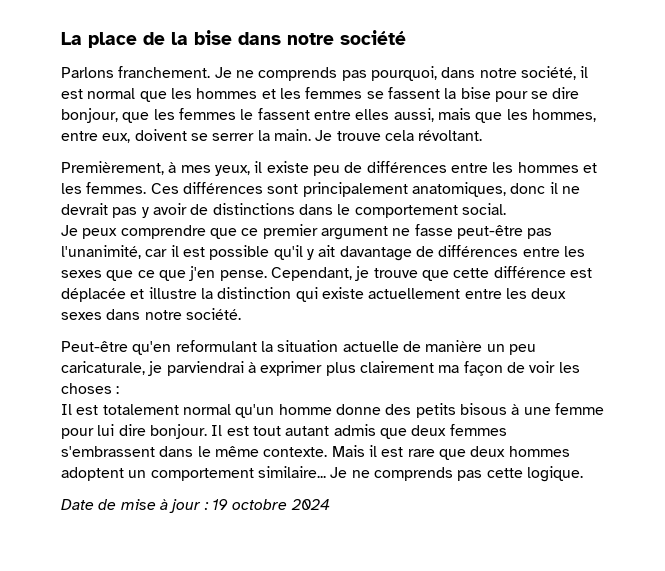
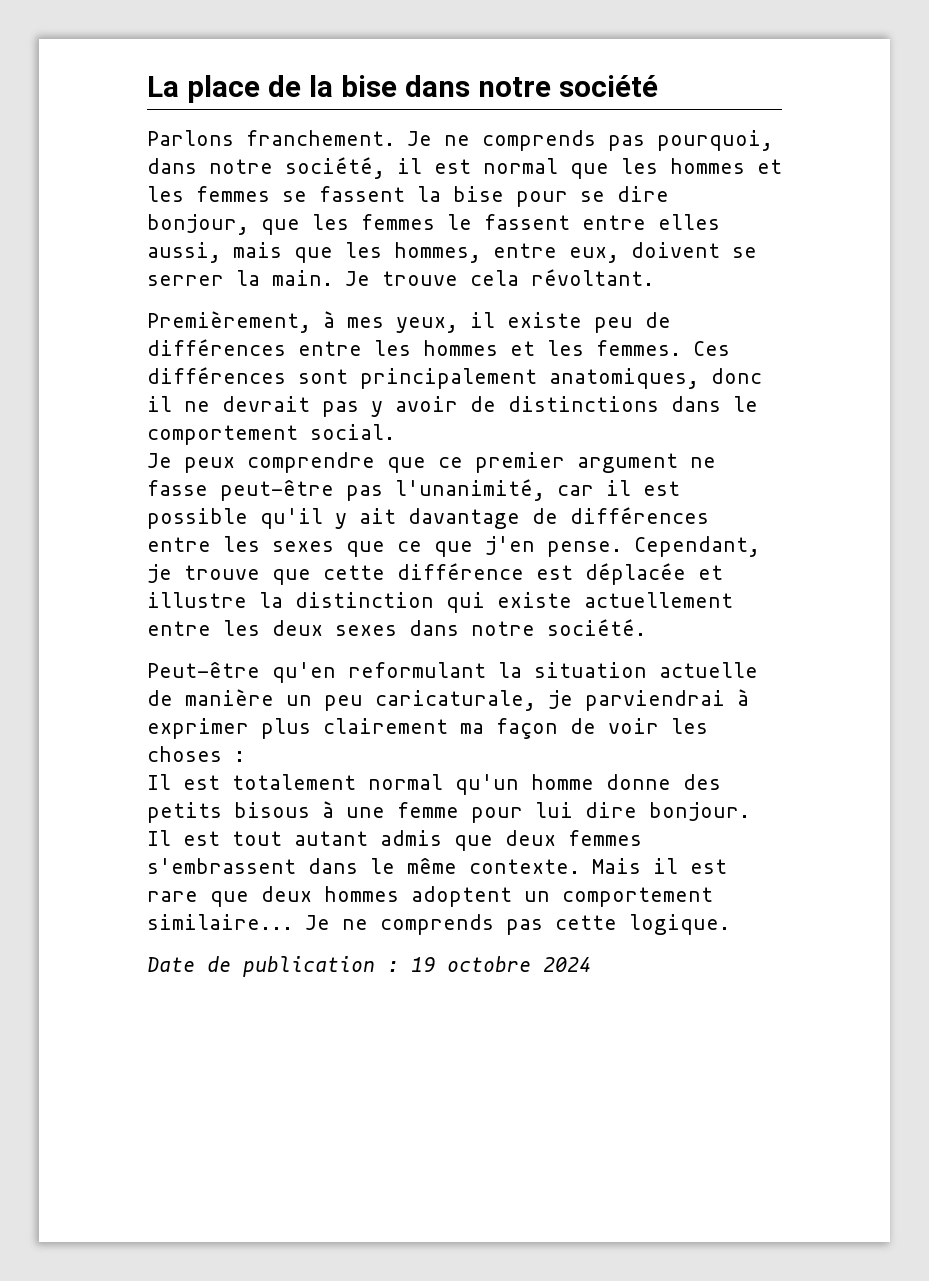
[120,499,202,513] mise à jour -> [243,956,375,977] publication

